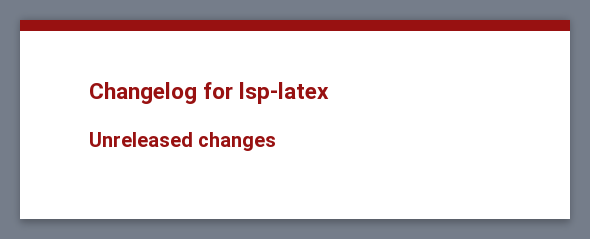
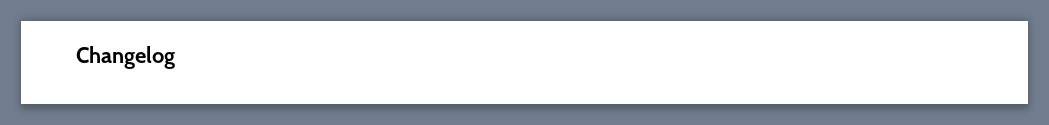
[203,82,330,104] [89,132,277,151] for lsp-latex // Unreleased changes -> (175, 57) none

